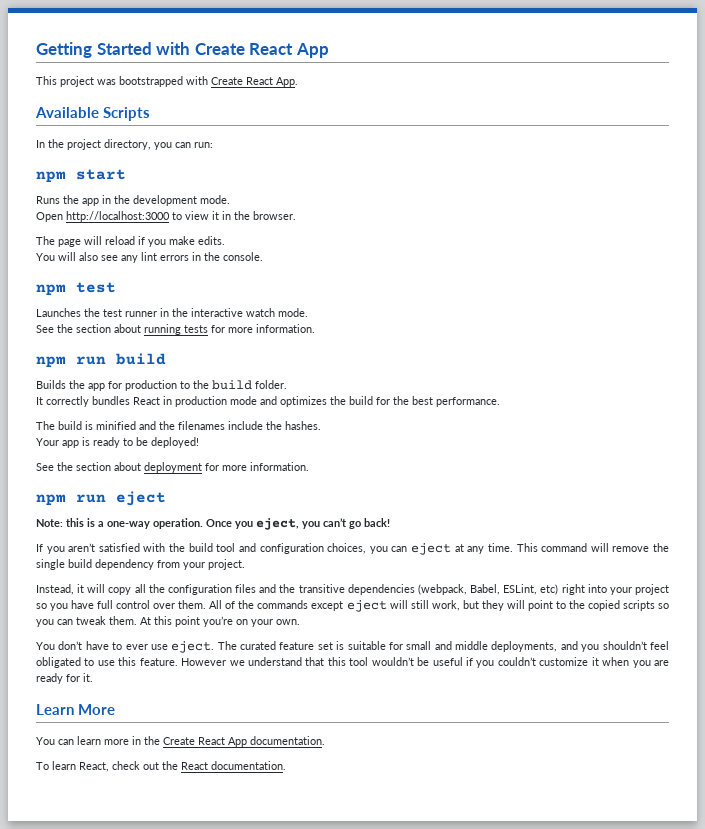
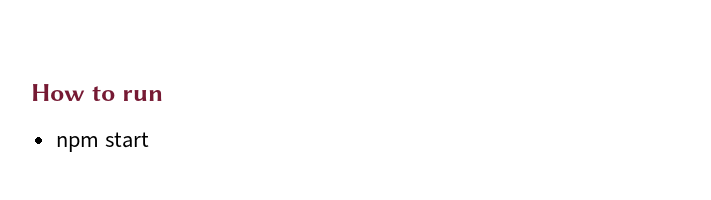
[36,42,329,58] [36,76,298,87] [35,107,151,121] [36,139,213,150] [36,169,126,183] [36,195,230,206] [36,211,296,222] [36,236,225,247] [36,252,263,263] [36,282,116,296] [36,308,308,317] [36,324,315,335] [36,353,166,368] [36,380,287,391] [36,396,500,407] [36,421,321,430] [36,437,199,448] [36,462,309,473] [36,491,166,506] [36,518,390,530] [36,543,669,555] [36,559,245,570] [36,584,669,595] [36,600,669,612] [36,616,300,627] [36,641,670,653] [36,657,670,668] [36,673,93,684] [36,704,116,715] [36,736,325,747] [36,761,286,772] Getting Started with Create React App // This project was bootstrapped with Create React App. // Available Scripts // In the project directory, you can run: // npm start // Runs the app in the development mode. // Open http://localhost:3000 to view it in the browser. // The page will reload if you make edits. // You will also see any lint errors in the console. // npm test // Launches the test runner in the interactive watch mode. // See the section about running tests for more information. // npm run build // Builds the app for production to the build folder. // It correctly bundles React in production mode and optimizes the build for the best performance. // The build is minified and the filenames include the hashes. // Your app is ready to be deployed! // See the section about deployment for more information. // npm run eject // Note: this is a one-way operation. Once you eject, you can’t go back! // If you aren’t satisfied with the build tool and configuration choices, you can eject at any time. This command will remove the single build dependency from your project. // Instead, it will copy all the configuration files and the transitive dependencies (webpack, Babel, ESLint, etc) right into your project so you have full control over them. All of the commands except eject will still work, but they will point to the copied scripts so you can tweak them. At this point you’re on your own. // You don’t have to ever use eject. The curated feature set is suitable for small and middle deployments, and you shouldn’t feel obligated to use this feature. However we understand that this tool wouldn’t be useful if you couldn’t customize it when you are ready for it. // Learn More // You can learn more in the Create React App documentation. // To learn React, check out the React documentation. -> [31,84,163,101] [55,132,149,152] How to run // npm start

